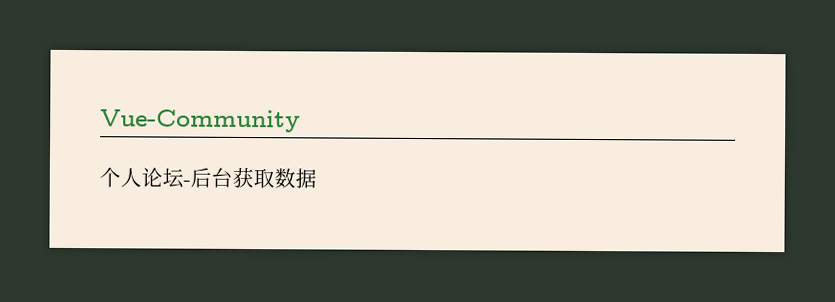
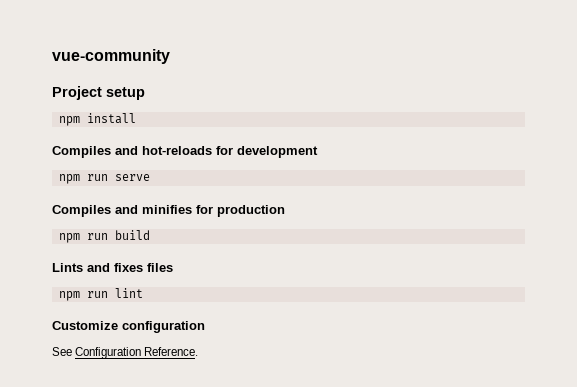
[100,109,301,133] [99,167,317,189] Vue-Community // 个人论坛-后台获取数据 -> [52,49,170,64] [52,86,145,100] [58,113,136,126] [52,146,318,158] [58,174,150,184] [52,205,285,217] [58,230,150,243] [52,263,173,272] [58,288,143,301] [52,321,205,333] [52,347,199,359] vue-community // Project setup // npm install // Compiles and hot-reloads for development // npm run serve // Compiles and minifies for production // npm run build // Lints and fixes files // npm run lint // Customize configuration // See Configuration Reference.

